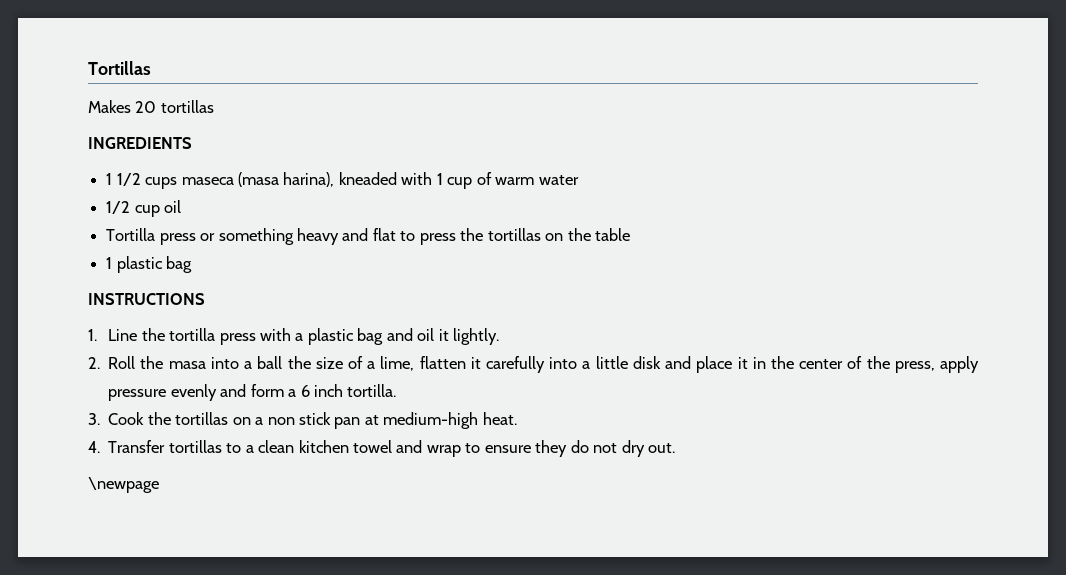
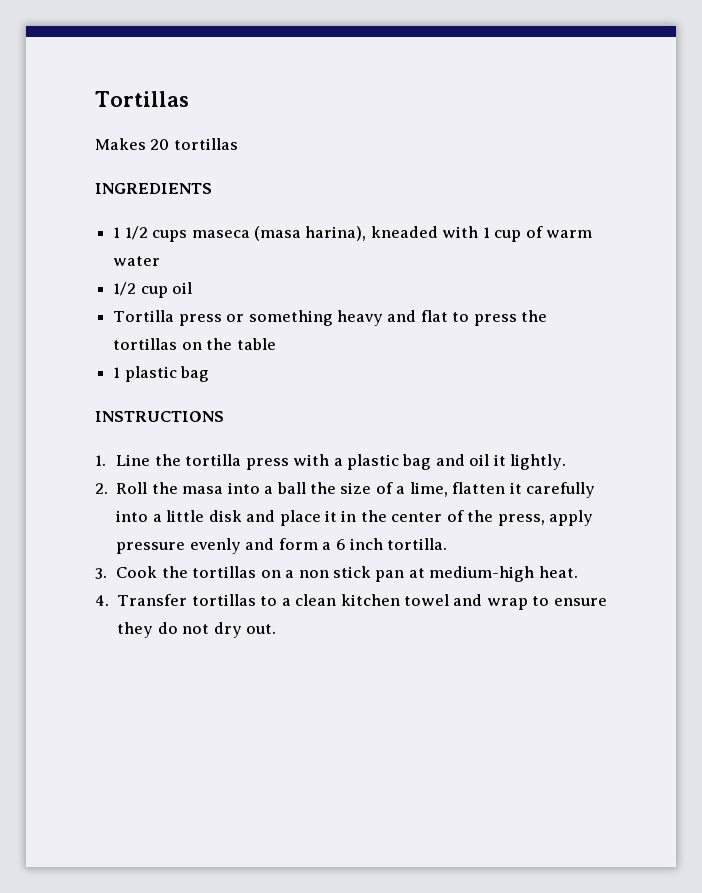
[88,477,159,493] // \newpage -> (277, 629) none

